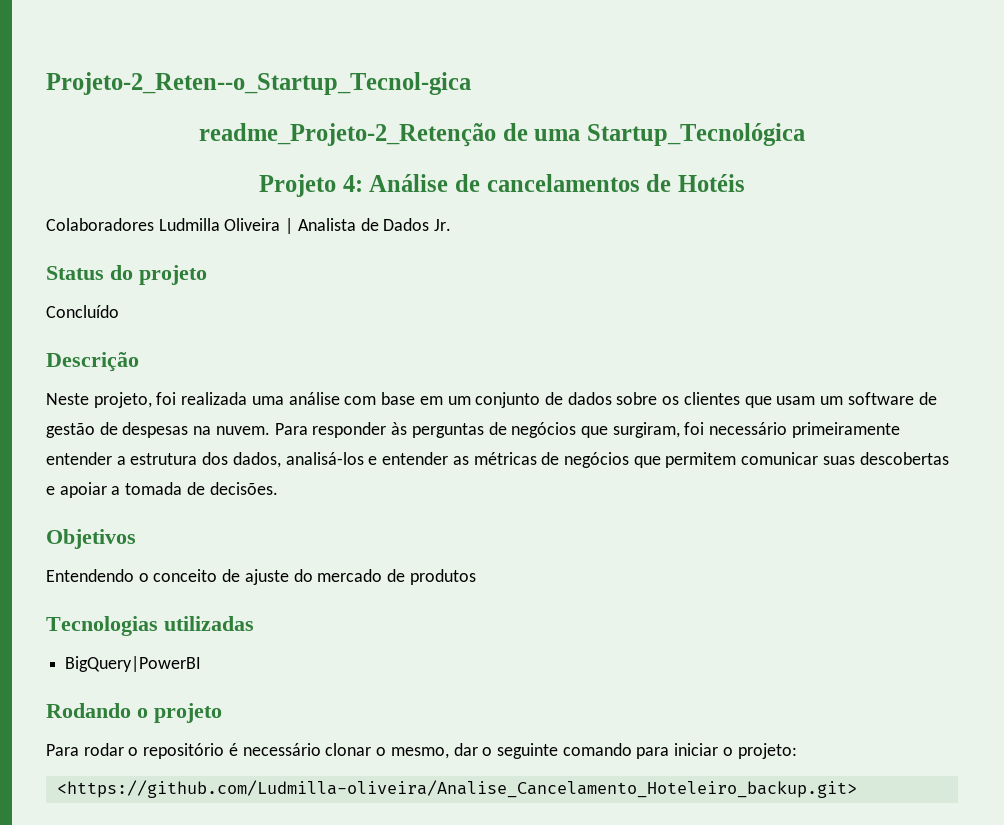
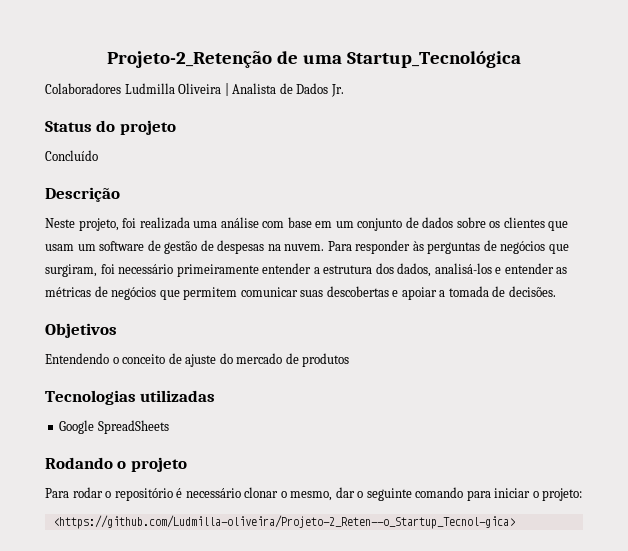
[46,72,471,95] [199,123,497,147] Projeto-2_Reten--o_Startup_Tecnol-gica // readme_Projeto-2_Retenção -> [107,51,273,68] Projeto-2_Retenção
[259,174,745,197] // Projeto 4: Análise de cancelamentos de Hotéis -> (521, 59) none
[65,656,202,672] BigQuery|PowerBI -> [59,420,169,434] Google SpreadSheets
[56,780,857,798] <https://github.com/Ludmilla-oliveira/Analise_Cancelamento_Hoteleiro_backup.git> -> [52,515,515,529] <https://github.com/Ludmilla-oliveira/Projeto-2_Reten--o_Startup_Tecnol-gica>

